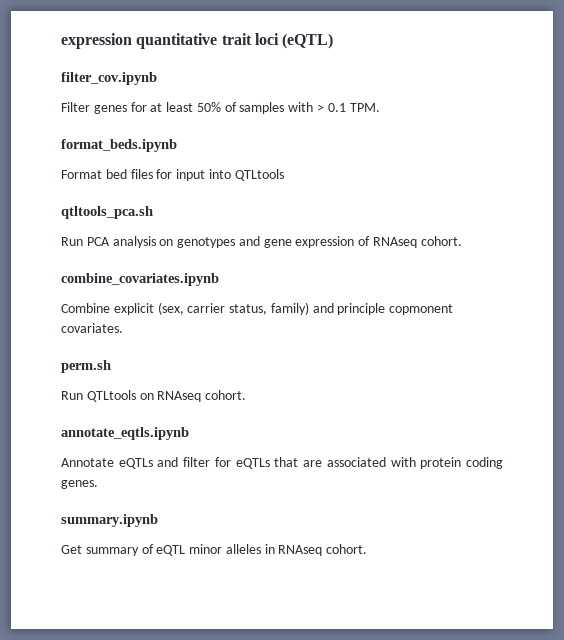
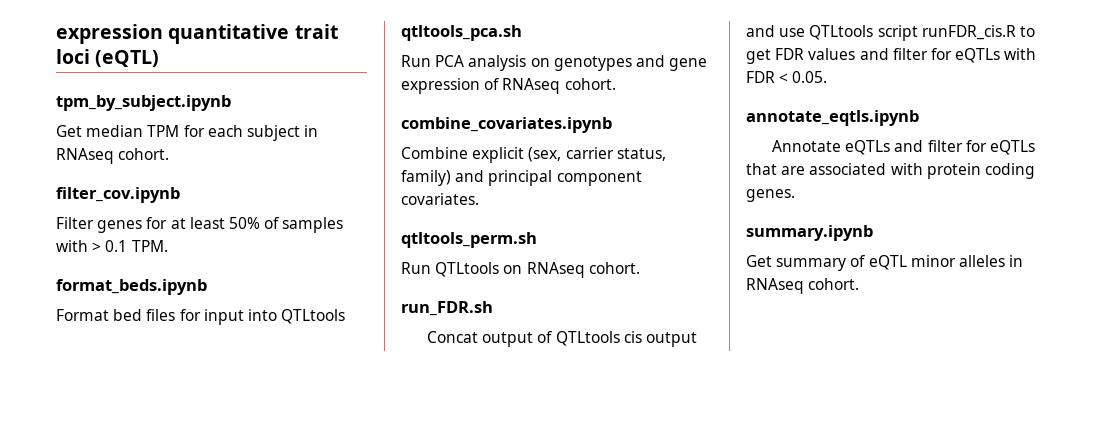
(334, 41) none -> [56,95,231,111] [56,125,319,141] [56,148,170,164] // tpm_by_subject.ipynb // Get median TPM for each subject in RNAseq cohort.
[337,303,454,315] principle copmonent -> [488,170,642,186] principal component
[61,360,111,373] perm.sh -> [401,232,537,248] qtltools_perm.sh
(247, 395) none -> [401,301,493,316] [427,331,697,347] [746,25,1035,41] [746,48,1037,64] [746,71,828,83] // run_FDR.sh // Concat output of QTLtools cis output and use QTLtools script runFDR_cis.R to get FDR values and filter for eQTLs with FDR < 0.05.

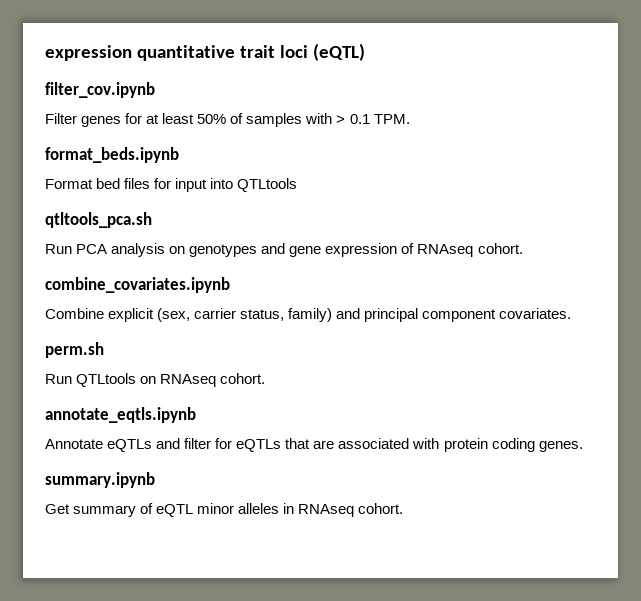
[56,95,231,111] [56,125,319,141] [56,148,170,164] // tpm_by_subject.ipynb // Get median TPM for each subject in RNAseq cohort. -> (365, 52) none
[401,232,537,248] qtltools_perm.sh -> [45,342,104,358] perm.sh
[401,301,493,316] [427,331,697,347] [746,25,1035,41] [746,48,1037,64] [746,71,828,83] // run_FDR.sh // Concat output of QTLtools cis output and use QTLtools script runFDR_cis.R to get FDR values and filter for eQTLs with FDR < 0.05. -> (266, 378) none

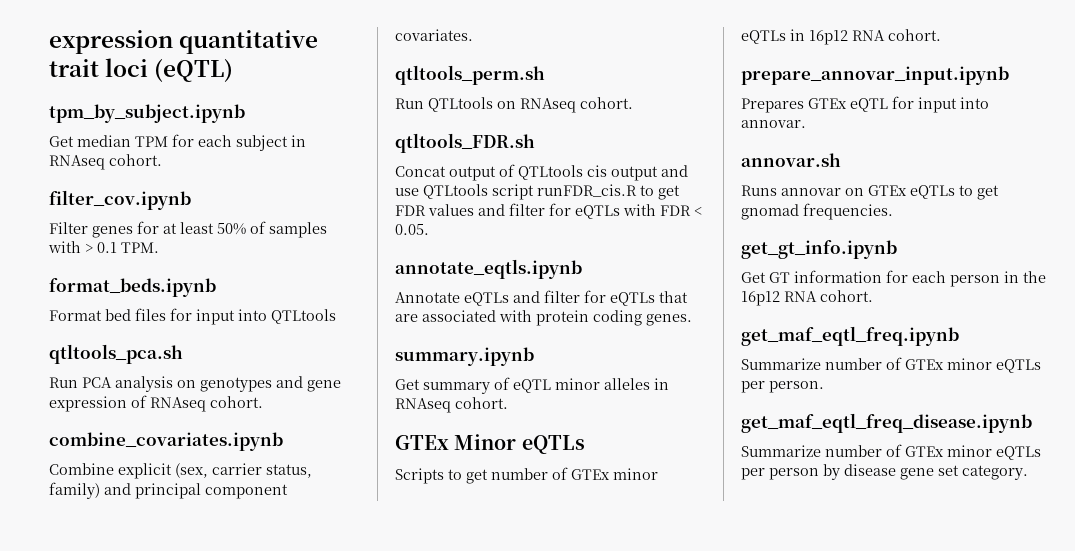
(365, 52) none -> [49,104,245,123] [49,134,306,151] [49,154,162,170] // tpm_by_subject.ipynb // Get median TPM for each subject in RNAseq cohort.
[45,342,104,358] perm.sh -> [395,65,545,85] qtltools_perm.sh
(266, 378) none -> [395,133,535,153] [395,164,688,181] [395,184,680,200] [395,203,702,219] [395,224,429,235] // qtltools_FDR.sh // Concat output of QTLtools cis output and use QTLtools script runFDR_cis.R to get FDR values and filter for eQTLs with FDR < 0.05.
(404, 508) none -> [395,434,585,454] [395,467,658,484] [741,29,941,45] [741,66,1009,85] [741,96,989,113] [741,120,806,128] [741,153,841,167] [741,185,999,200] [741,203,893,220] [741,240,897,259] [741,270,1046,287] [741,290,873,306] [741,326,959,346] [741,357,1041,373] [741,381,824,393] [741,413,1032,433] [741,444,1041,460] [741,464,1028,480] // GTEx Minor eQTLs // Scripts to get number of GTEx minor eQTLs in 16p12 RNA cohort. // prepare_annovar_input.ipynb // Prepares GTEx eQTL for input into annovar. // annovar.sh // Runs annovar on GTEx eQTLs to get gnomad frequencies. // get_gt_info.ipynb // Get GT information for each person in the 16p12 RNA cohort. // get_maf_eqtl_freq.ipynb // Summarize number of GTEx minor eQTLs per person. // get_maf_eqtl_freq_disease.ipynb // Summarize number of GTEx minor eQTLs per person by disease gene set category.

